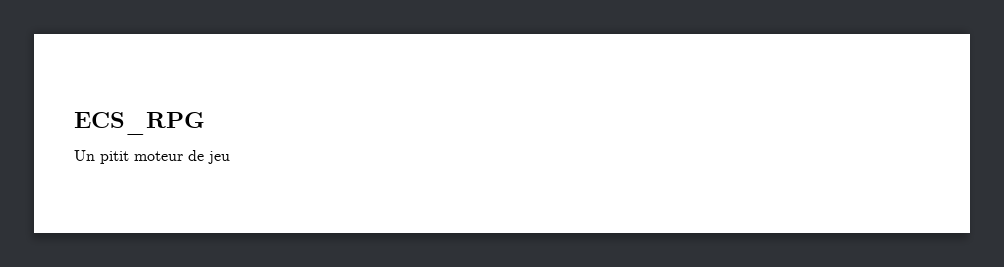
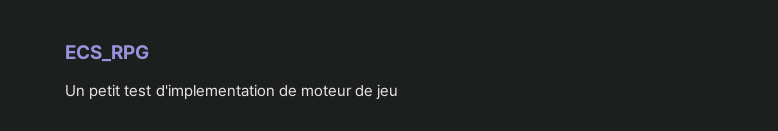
[100,151,129,164] pitit -> [89,84,297,100] petit test d'implementation de

